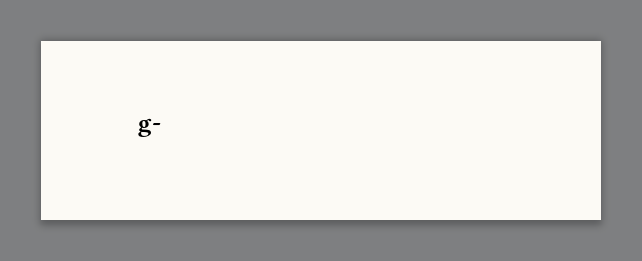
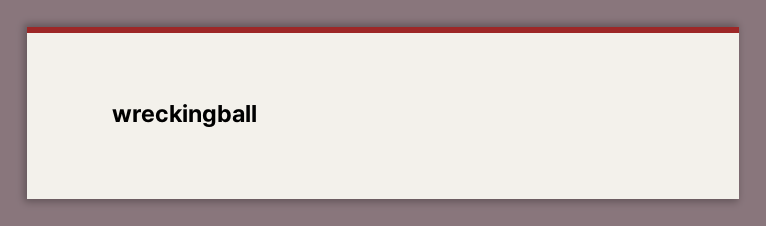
[138,118,161,137] g- -> [112,104,257,128] wreckingball

